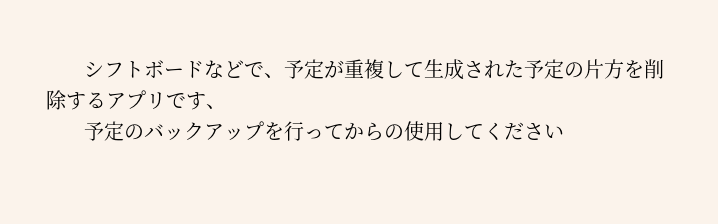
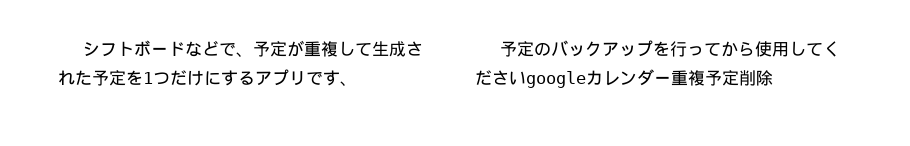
[563,59,664,79] [46,90,67,110] の片方を削除 -> [126,70,221,86] を1つだけに
[383,124,404,140] の -> (756, 49) none
(564, 131) none -> [526,69,773,88] googleカレンダー重複予定削除

